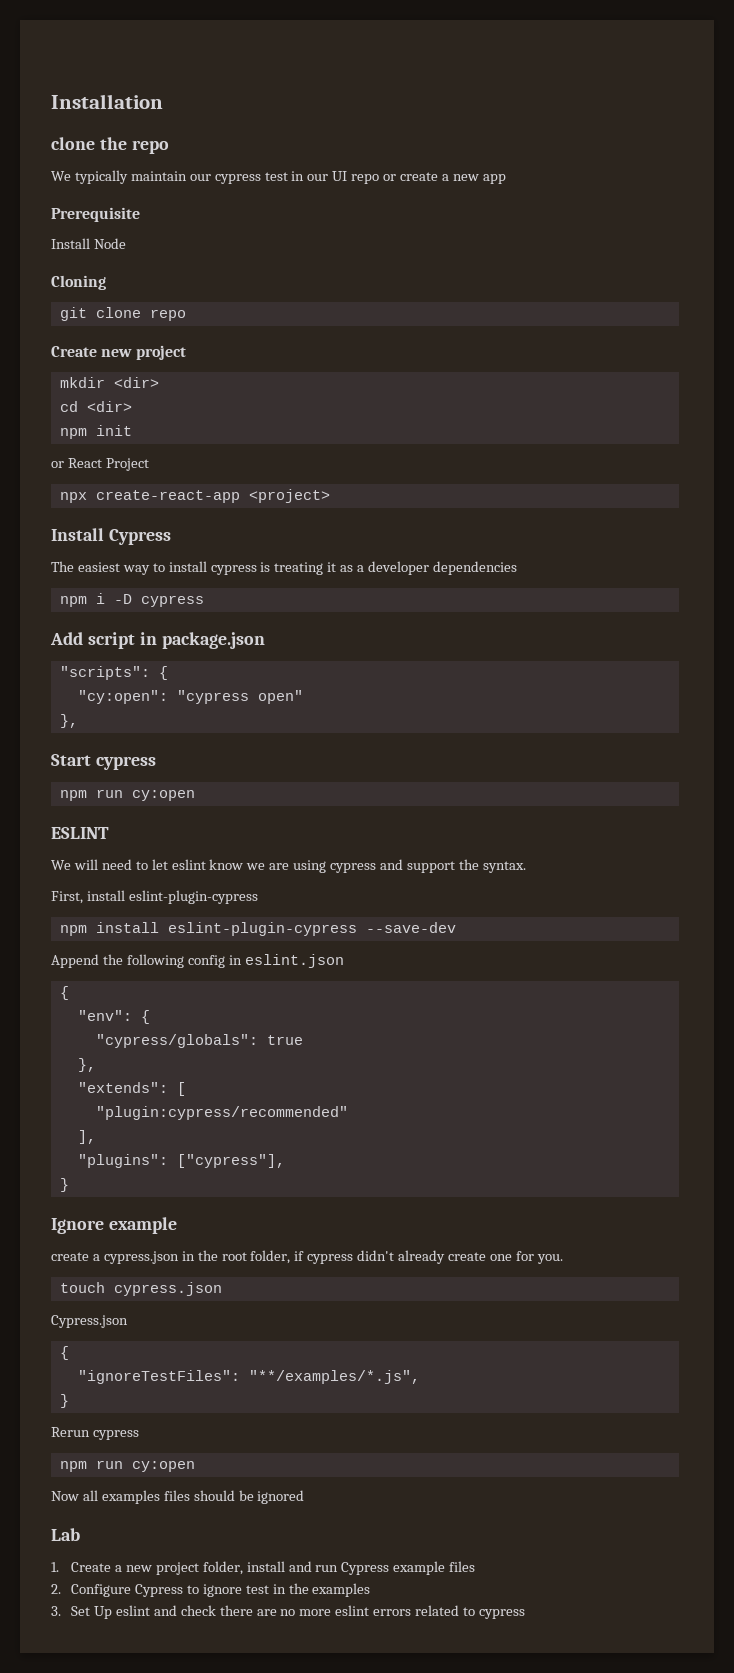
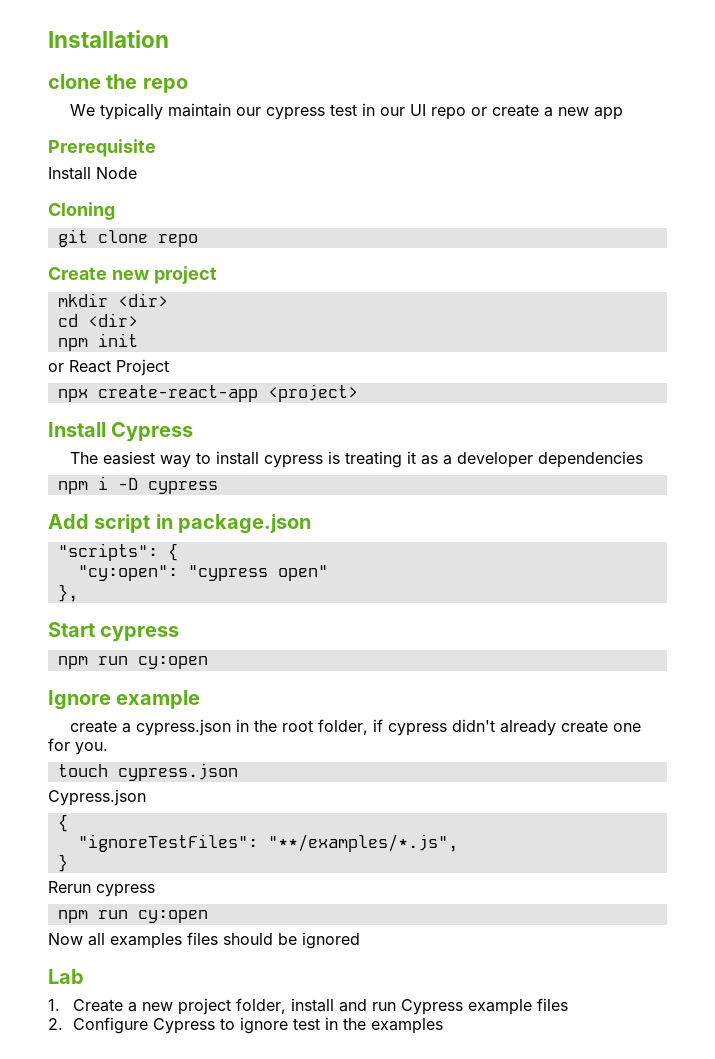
[51,827,109,839] [51,859,526,873] [51,890,258,904] [59,922,456,936] [51,954,344,968] [59,986,69,1000] [77,1010,150,1024] [95,1034,303,1048] [77,1058,96,1072] [77,1082,186,1096] [95,1106,348,1120] [77,1130,96,1144] [77,1154,285,1168] [59,1178,69,1192] // ESLINT // We will need to let eslint know we are using cypress and support the syntax. // First, install eslint-plugin-cypress // npm install eslint-plugin-cypress --save-dev // Append the following config in eslint.json // { // "env": { // "cypress/globals": true // }, // "extends": [ // "plugin:cypress/recommended" // ], // "plugins": ["cypress"], // } -> (208, 662) none
[51,1605,525,1619] // 3. Set Up eslint and check there are no more eslint errors related to cypress -> (443, 1026) none

